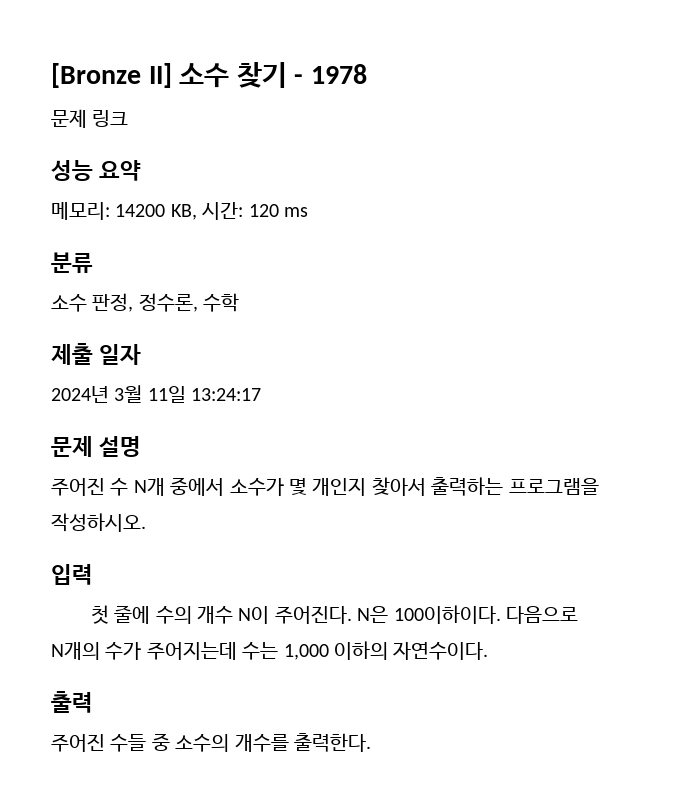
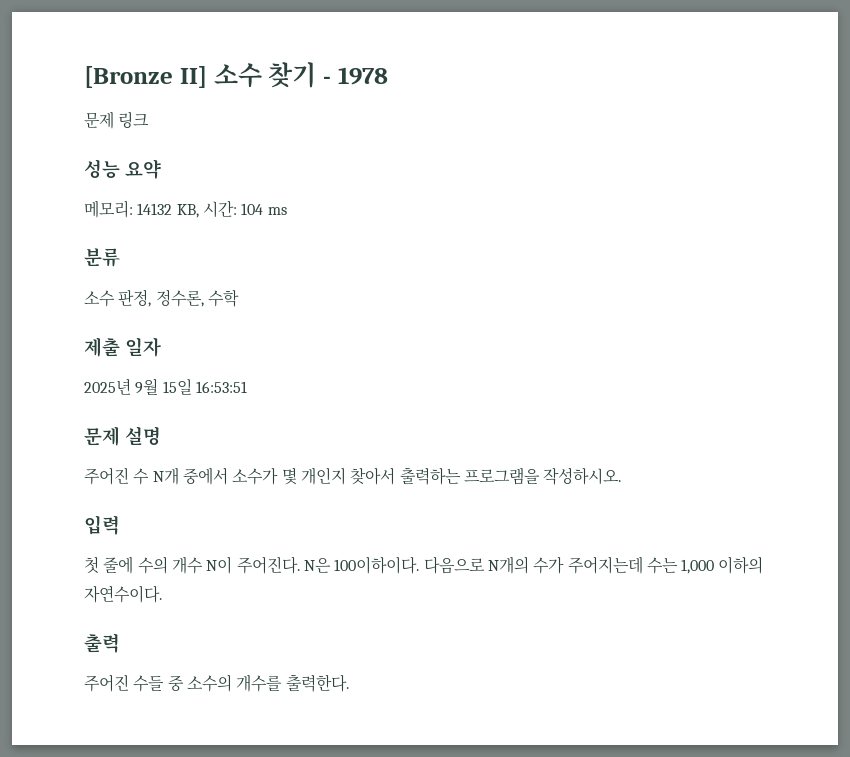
[115,204,166,217] 14200 -> [137,203,173,215] 14132
[248,204,279,217] 120 -> [241,203,264,215] 104
[51,385,262,403] 2024년 3월 11일 13:24:17 -> [84,378,247,395] 2025년 9월 15일 16:53:51

